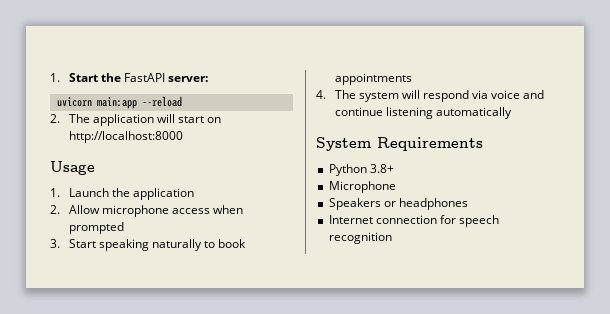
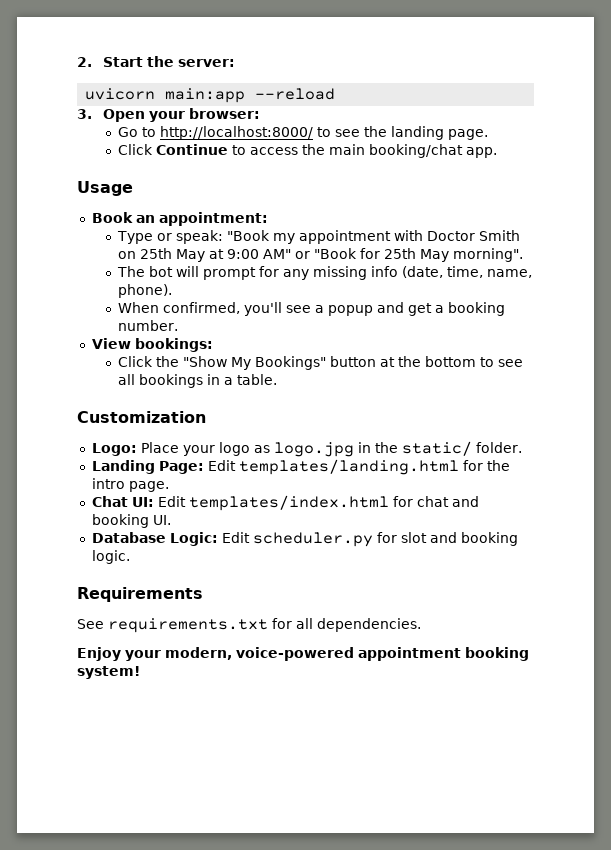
[50,73,60,82] 1. -> [77,57,92,67] 2.
[123,73,165,82] FastAPI -> (175, 61) none
[50,114,222,126] [68,131,183,143] [50,161,95,175] [50,188,194,200] [50,205,244,217] [68,222,124,234] [50,239,247,251] [334,73,412,85] [316,90,545,102] [334,107,512,119] [316,137,483,151] [328,164,394,176] [328,181,396,193] [328,198,468,210] [328,215,499,227] [328,232,392,244] 2. The application will start on http://localhost:8000 // Usage // 1. Launch the application // 2. Allow microphone access when prompted // 3. Start speaking naturally to book appointments // 4. The system will respond via voice and continue listening automatically // System Requirements // Python 3.8+ // Microphone // Speakers or headphones // Internet connection for speech recognition -> [77,108,261,122] [118,126,489,140] [118,144,498,158] [77,181,133,196] [91,212,268,226] [117,230,521,244] [118,248,524,262] [117,266,533,280] [118,284,173,298] [118,302,506,316] [118,320,179,331] [91,338,213,352] [118,356,524,370] [118,374,278,388] [77,411,206,423] [91,441,522,457] [91,459,510,475] [91,478,169,492] [91,495,479,511] [91,514,171,528] [91,532,518,547] [91,550,130,564] [77,587,203,602] [77,618,421,633] [77,647,529,661] [77,666,140,679] 3. Open your browser: // Go to http://localhost:8000/ to see the landing page. // Click Continue to access the main booking/chat app. // Usage // Book an appointment: // Type or speak: "Book my appointment with Doctor Smith on 25th May at 9:00 AM" or "Book for 25th May morning". // The bot will prompt for any missing info (date, time, name, phone). // When confirmed, you'll see a popup and get a booking number. // View bookings: // Click the "Show My Bookings" button at the bottom to see all bookings in a table. // Customization // Logo: Place your logo as logo.jpg in the static/ folder. // Landing Page: Edit templates/landing.html for the intro page. // Chat UI: Edit templates/index.html for chat and booking UI. // Database Logic: Edit scheduler.py for slot and booking logic. // Requirements // See requirements.txt for all dependencies. // Enjoy your modern, voice-powered appointment booking system!

